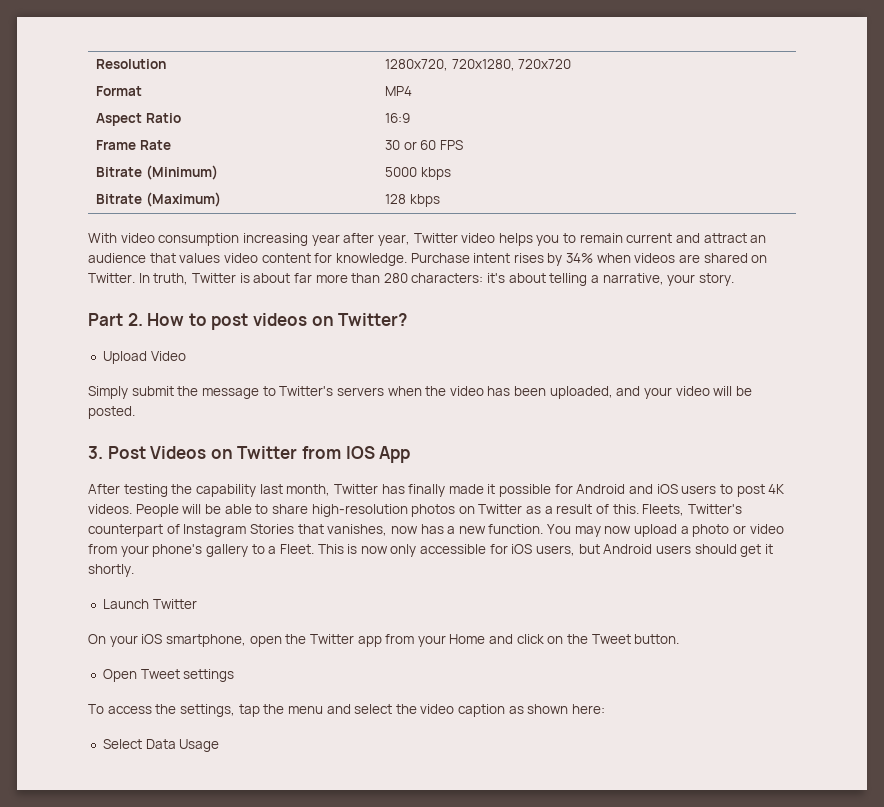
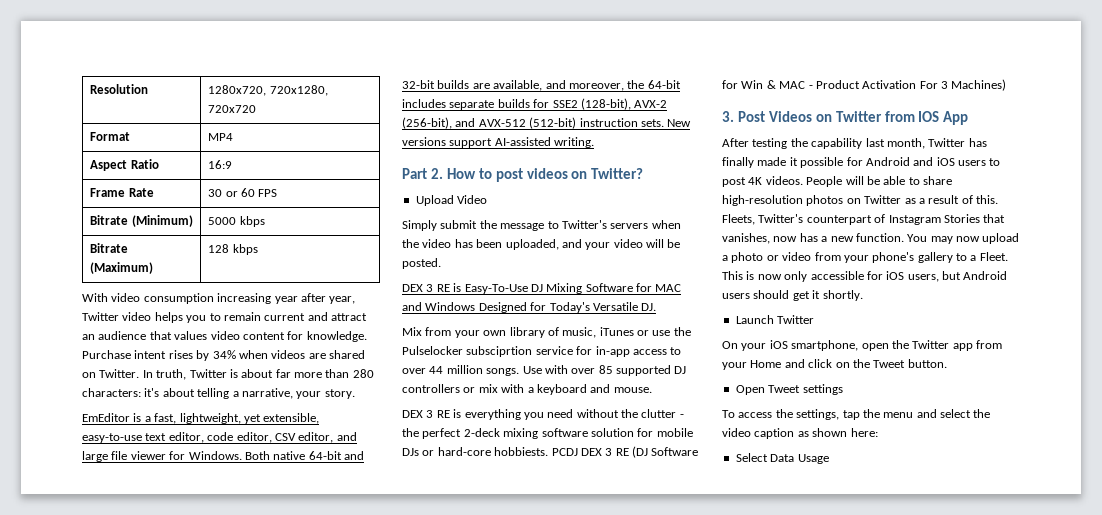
(734, 279) none -> [82,413,320,424] [82,432,357,443] [82,451,364,462] [402,80,681,91] [402,98,668,110] [402,117,692,129] [402,137,595,148] // EmEditor is a fast, lightweight, yet extensible, easy-to-use text editor, code editor, CSV editor, and large file viewer for Windows. Both native 64-bit and 32-bit builds are available, and moreover, the 64-bit includes separate builds for SSE2 (128-bit), AVX-2 (256-bit), and AVX-512 (512-bit) instruction sets. New versions support AI-assisted writing.
(135, 412) none -> [402,283,682,294] [402,302,657,313] [402,327,691,338] [402,346,682,357] [402,365,687,376] [402,384,652,395] [402,409,684,420] [402,428,693,439] [402,446,699,458] [722,79,1007,91] // DEX 3 RE is Easy-To-Use DJ Mixing Software for MAC and Windows Designed for Today's Versatile DJ. // Mix from your own library of music, iTunes or use the Pulselocker subsciprtion service for in-app access to over 44 million songs. Use with over 85 supported DJ controllers or mix with a keyboard and mouse. // DEX 3 RE is everything you need without the clutter - the perfect 2-deck mixing software solution for mobile DJs or hard-core hobbiests. PCDJ DEX 3 RE (DJ Software for Win & MAC - Product Activation For 3 Machines)

